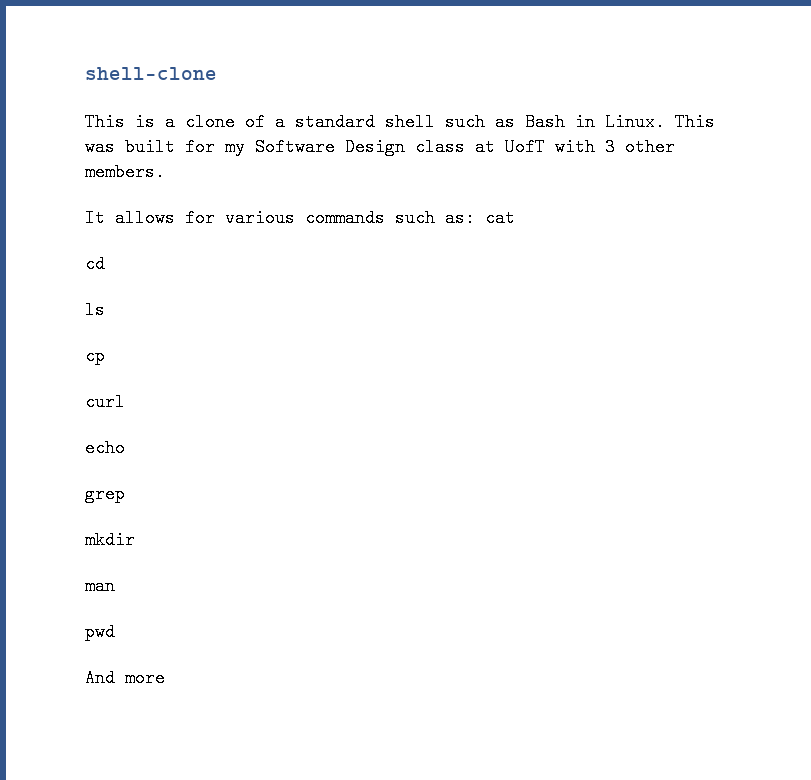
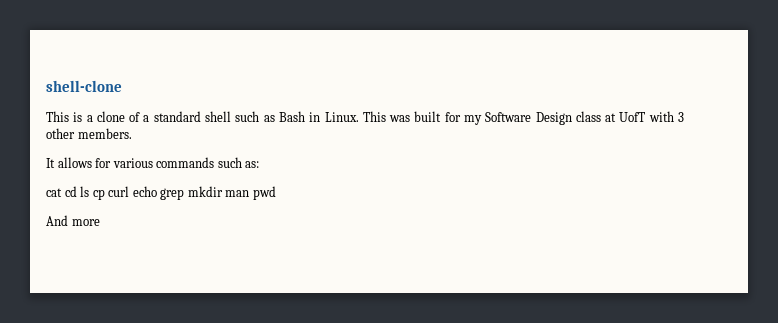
(475, 218) none -> (260, 164) //
(515, 218) // -> (62, 192) none
(105, 264) // -> (77, 191) none
(105, 310) // -> (90, 191) none
(105, 356) // -> (105, 194) none
(125, 402) // -> (130, 191) none
(125, 448) // -> (157, 191) none
(125, 494) // -> (185, 194) none
(135, 540) // -> (223, 191) none
(115, 586) // -> (250, 193) none

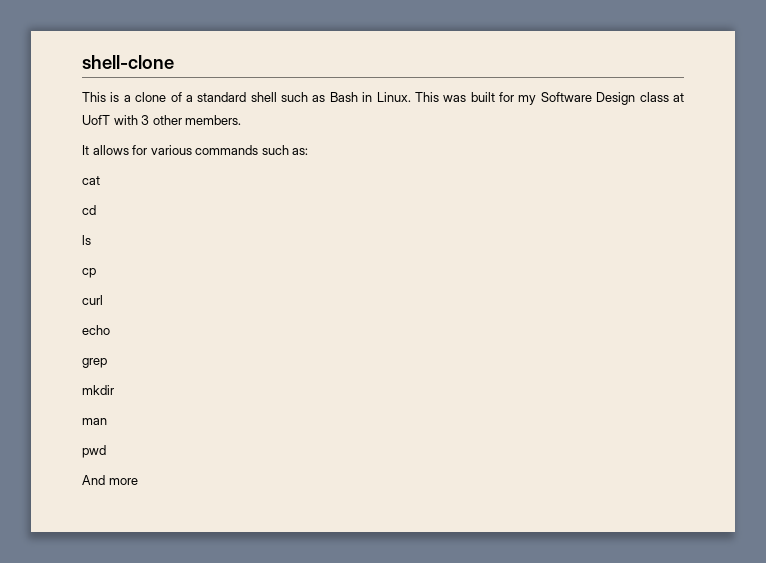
(62, 192) none -> (100, 180) //
(77, 191) none -> (96, 210) //
(90, 191) none -> (91, 240) //
(105, 194) none -> (96, 273) //
(130, 191) none -> (103, 300) //
(157, 191) none -> (110, 330) //
(185, 194) none -> (107, 363) //
(223, 191) none -> (114, 390) //
(250, 193) none -> (107, 421) //

